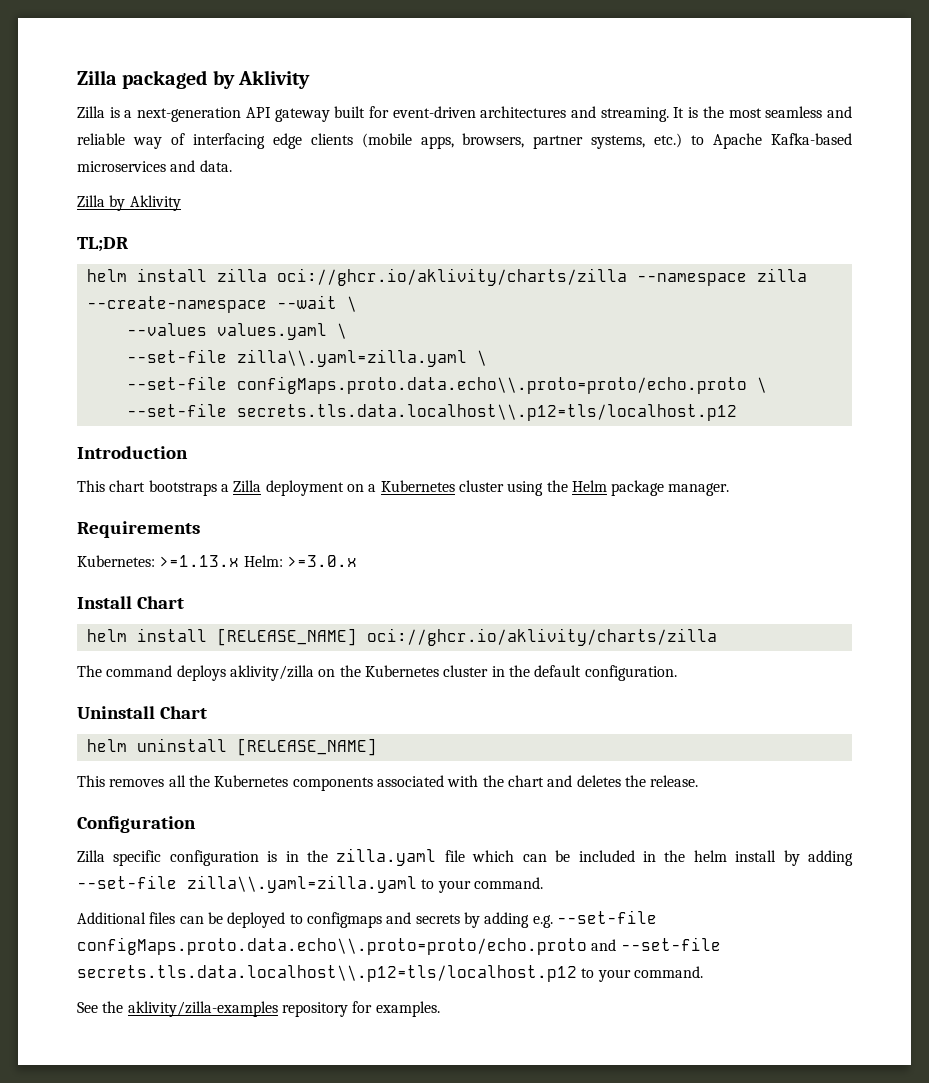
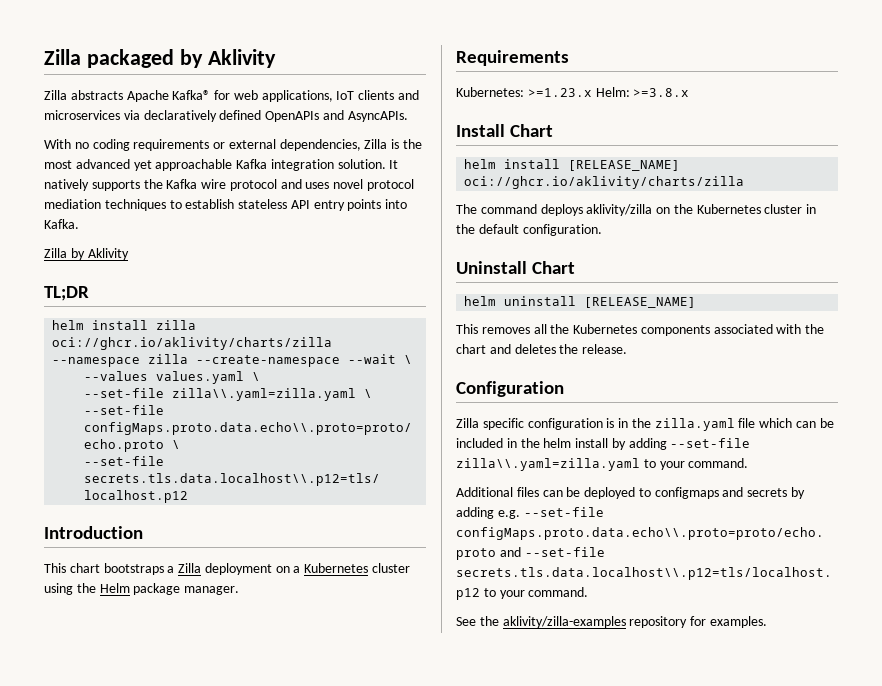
[109,106,853,122] [77,133,853,149] [77,160,232,172] is a next-generation API gateway built for event-driven architectures and streaming. It is the most seamless and reliable way of interfacing edge clients (mobile apps, browsers, partner systems, etc.) to Apache Kafka-based microservices and data. -> [70,90,420,102] [44,110,408,122] [44,139,423,151] [44,159,399,171] [44,179,415,191] [44,199,408,211] [44,219,79,229] abstracts Apache Kafka® for web applications, IoT clients and microservices via declaratively defined OpenAPIs and AsyncAPIs. // With no coding requirements or external dependencies, Zilla is the most advanced yet approachable Kafka integration solution. It natively supports the Kafka wire protocol and uses novel protocol mediation techniques to establish stateless API entry points into Kafka.
[159,555,357,567] >=1.13.x Helm: >=3.0.x -> [527,87,690,97] >=1.23.x Helm: >=3.8.x

